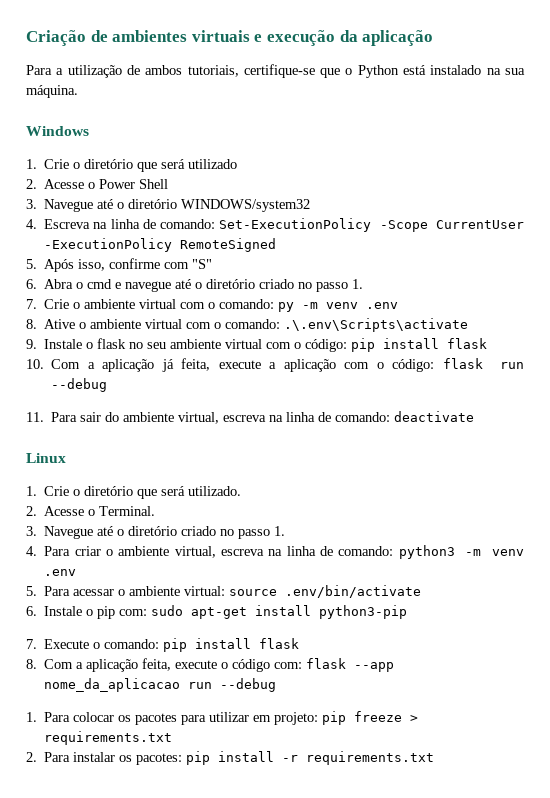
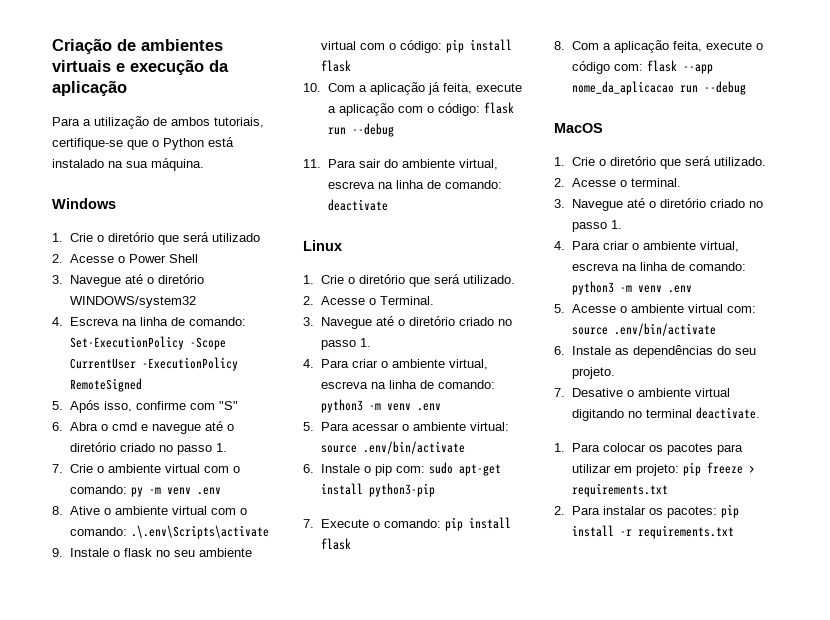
(277, 685) none -> [554,123,603,133] [554,156,767,169] [554,178,682,187] [554,198,764,211] [572,220,623,232] [554,241,740,252] [572,262,747,271] [572,281,693,295] [554,304,757,313] [572,323,717,336] [554,345,757,358] [572,367,616,379] [554,388,731,397] [572,407,761,421] // MacOS // 1. Crie o diretório que será utilizado. // 2. Acesse o terminal. // 3. Navegue até o diretório criado no passo 1. // 4. Para criar o ambiente virtual, escreva na linha de comando: python3 -m venv .env // 5. Acesse o ambiente virtual com: source .env/bin/activate // 6. Instale as dependências do seu projeto. // 7. Desative o ambiente virtual digitando no terminal deactivate.

